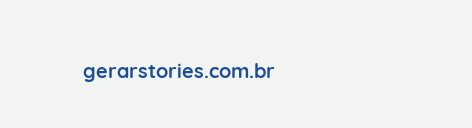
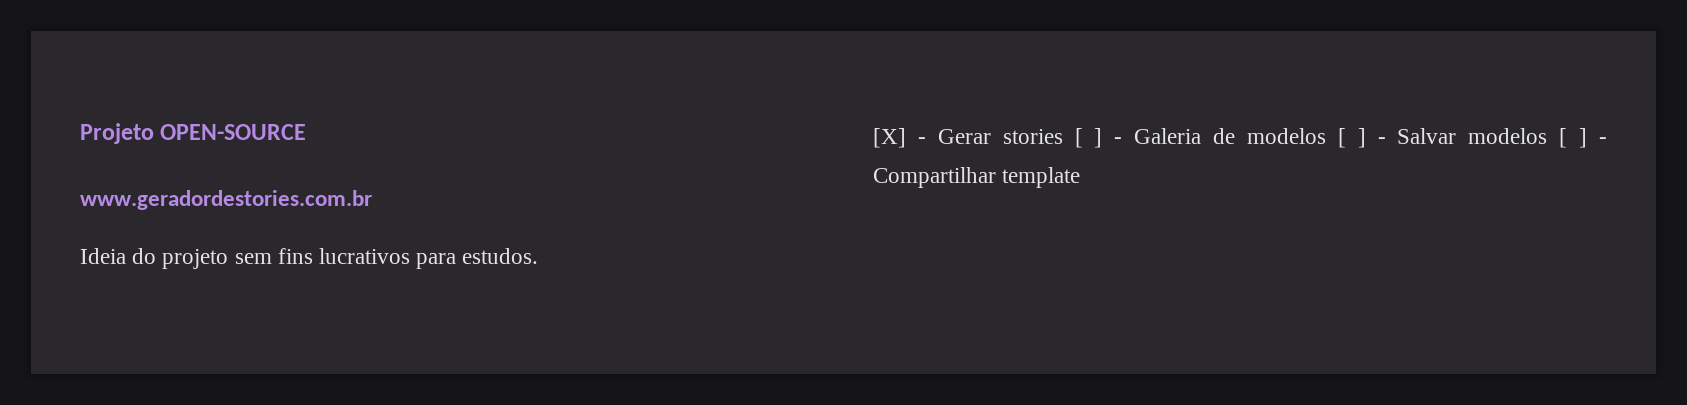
[83,63,275,82] gerarstories.com.br -> [80,123,307,144] [80,190,372,210] [80,248,539,269] [873,128,1607,148] [873,167,1081,188] Projeto OPEN-SOURCE // www.geradordestories.com.br // Ideia do projeto sem fins lucrativos para estudos. // [X] - Gerar stories [ ] - Galeria de modelos [ ] - Salvar modelos [ ] - Compartilhar template

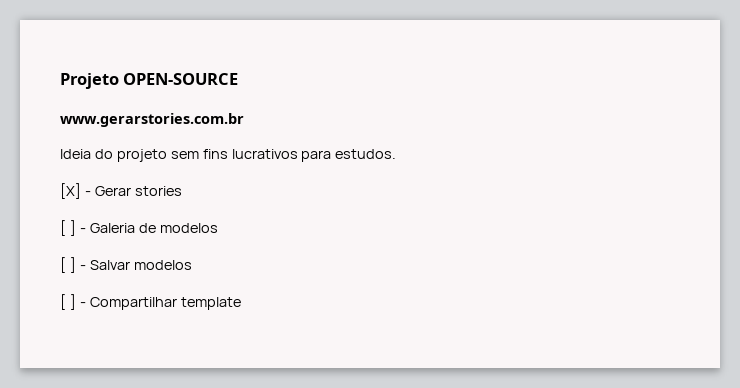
[80,190,372,210] www.geradordestories.com.br -> [60,113,244,127] www.gerarstories.com.br
(1063, 136) none -> (182, 191) //
(1326, 136) none -> (218, 228) //
(1548, 136) none -> (192, 265) //

